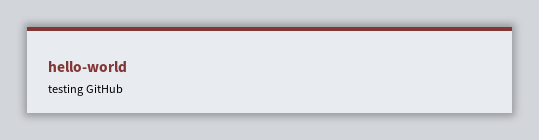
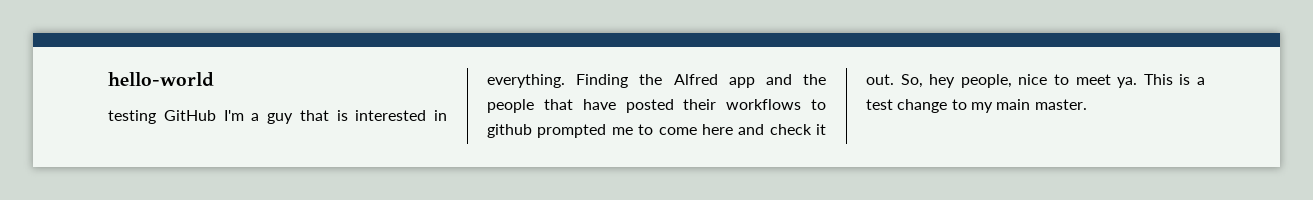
(123, 88) none -> [223,110,447,124] [487,74,826,88] [487,99,826,113] [487,124,826,138] [866,74,1205,88] [866,99,1087,113] I'm a guy that is interested in everything. Finding the Alfred app and the people that have posted their workflows to github prompted me to come here and check it out. So, hey people, nice to meet ya. This is a test change to my main master.

